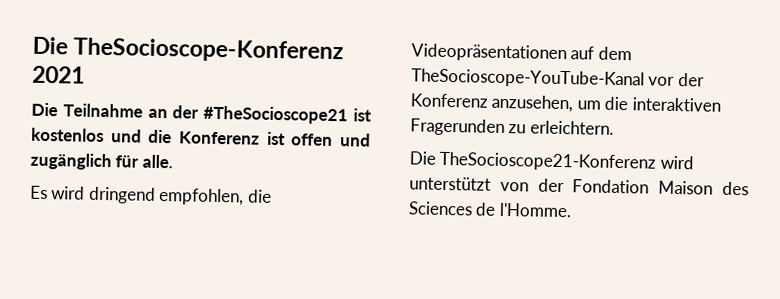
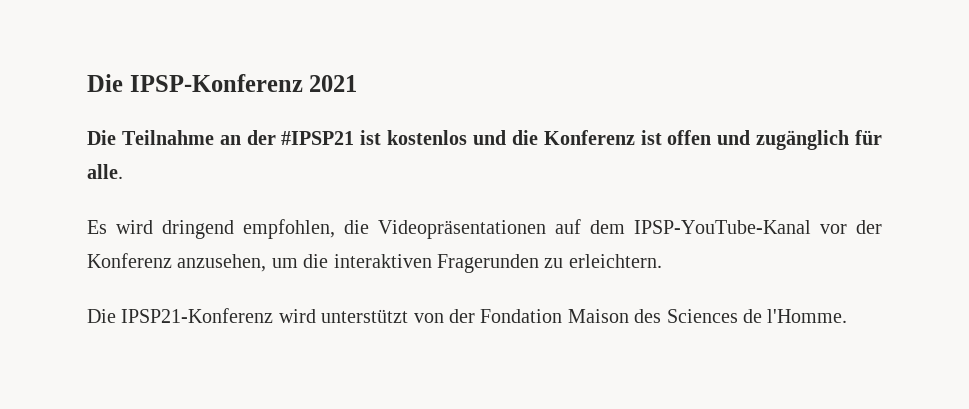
[32,36,345,64] Die TheSocioscope-Konferenz -> [87,74,303,92] Die IPSP-Konferenz
[203,105,349,125] #TheSocioscope21 -> [281,131,355,145] #IPSP21
[411,68,645,89] TheSocioscope-YouTube-Kanal -> [634,220,811,234] IPSP-YouTube-Kanal
[439,151,657,172] TheSocioscope21-Konferenz -> [121,308,274,323] IPSP21-Konferenz

